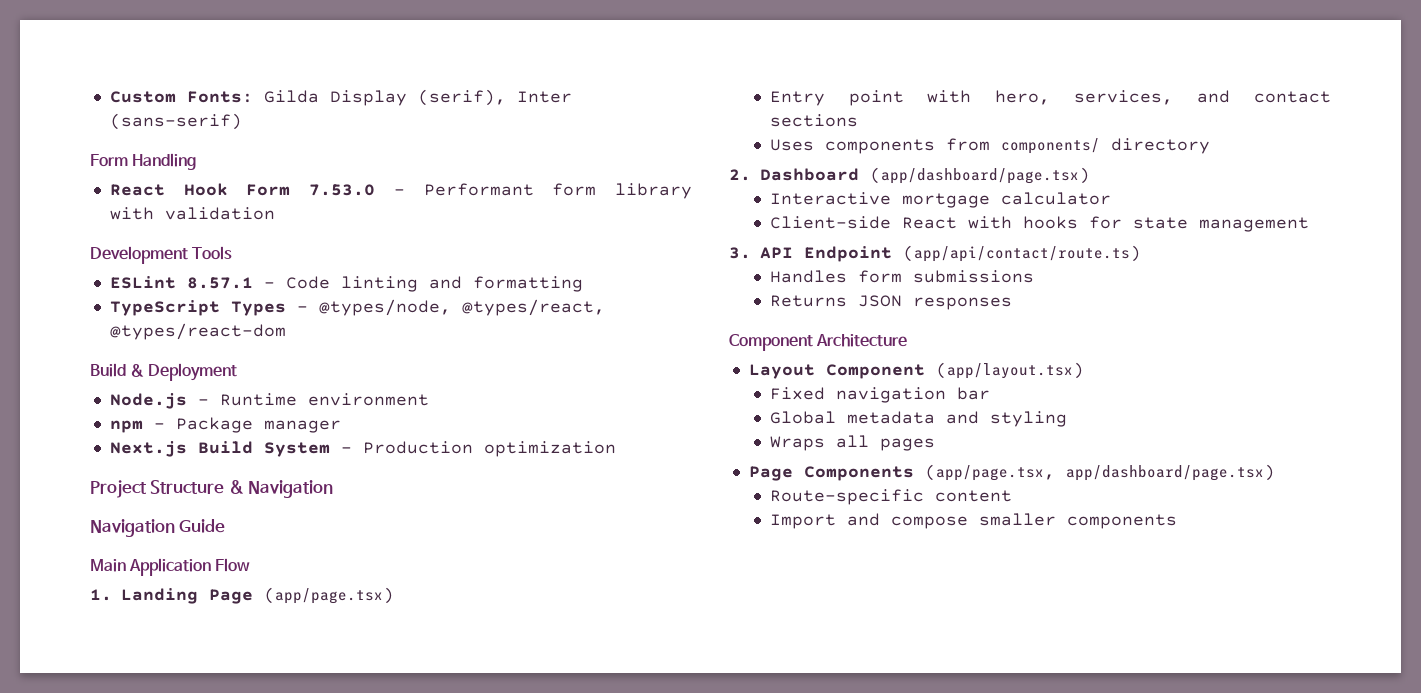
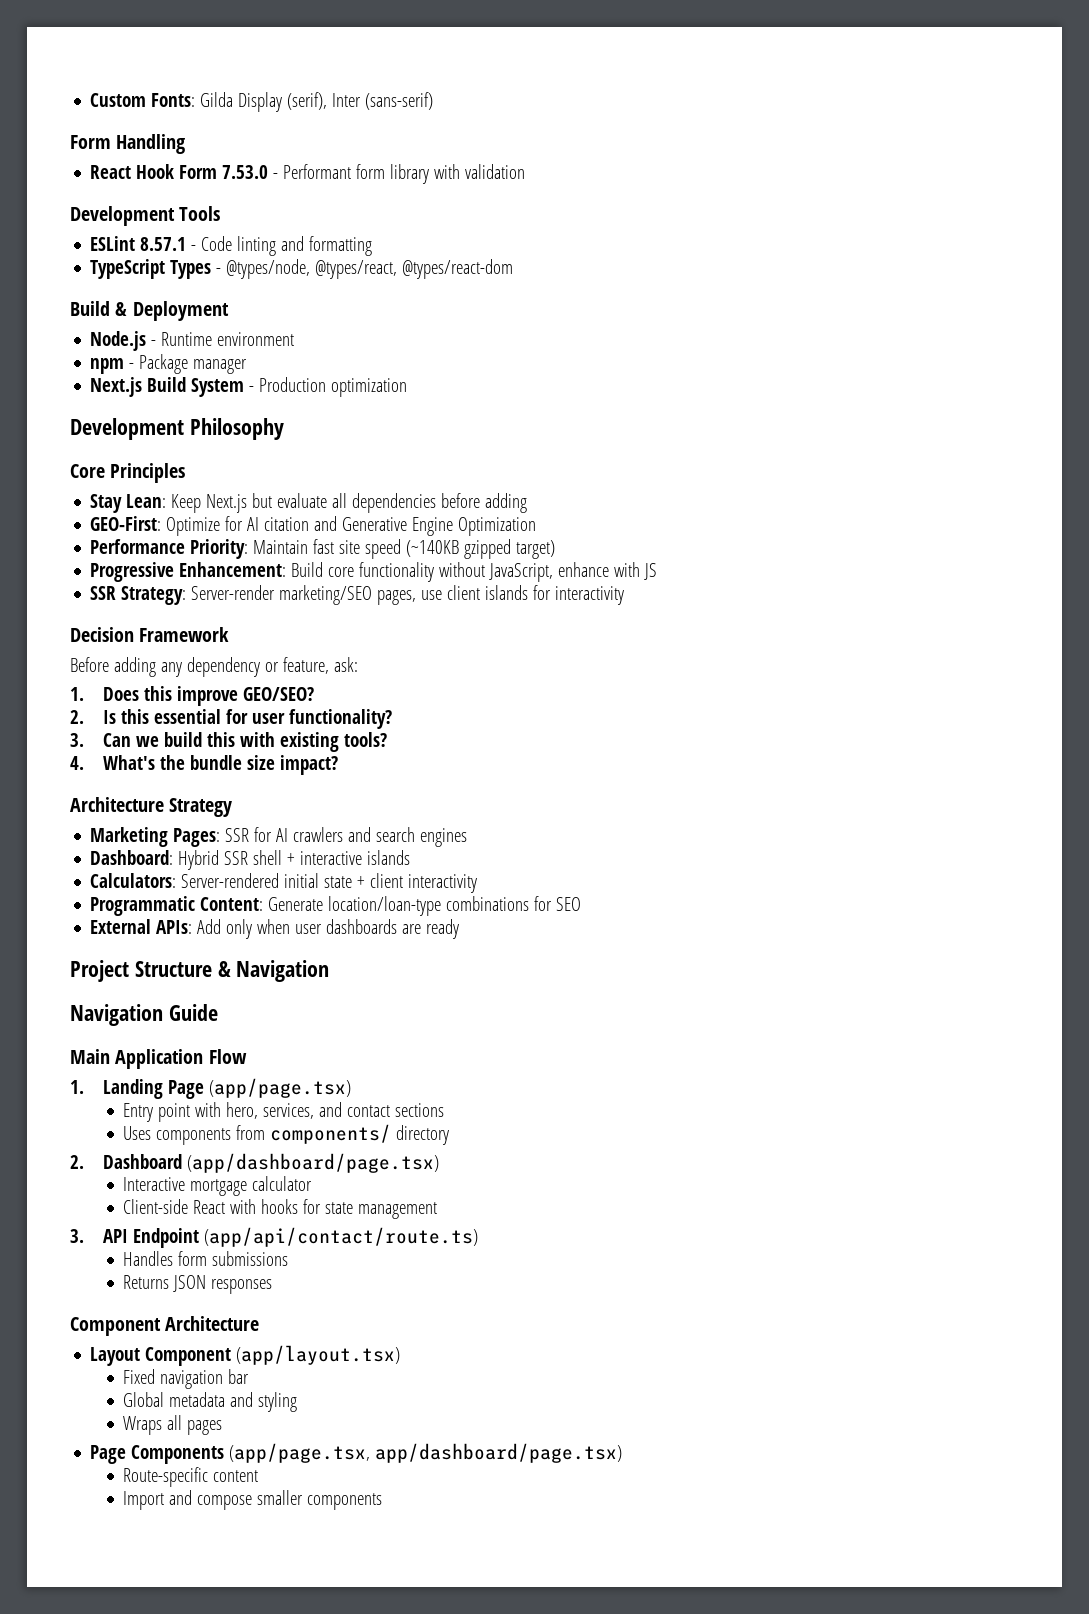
(616, 449) none -> [70,418,284,440] [70,463,186,483] [90,493,528,513] [90,516,537,536] [90,539,556,559] [90,562,658,582] [90,585,625,605] [70,627,230,642] [70,657,358,677] [70,686,315,706] [70,709,392,729] [70,732,387,752] [70,755,338,775] [70,797,233,817] [90,827,468,847] [90,850,411,870] [90,873,478,893] [90,896,582,916] [90,919,460,939] // Development Philosophy // Core Principles // Stay Lean: Keep Next.js but evaluate all dependencies before adding // GEO-First: Optimize for AI citation and Generative Engine Optimization // Performance Priority: Maintain fast site speed (~140KB gzipped target) // Progressive Enhancement: Build core functionality without JavaScript, enhance with JS // SSR Strategy: Server-render marketing/SEO pages, use client islands for interactivity // Decision Framework // Before adding any dependency or feature, ask: // 1. Does this improve GEO/SEO? // 2. Is this essential for user functionality? // 3. Can we build this with existing tools? // 4. What's the bundle size impact? // Architecture Strategy // Marketing Pages: SSR for AI crawlers and search engines // Dashboard: Hybrid SSR shell + interactive islands // Calculators: Server-rendered initial state + client interactivity // Programmatic Content: Generate location/loan-type combinations for SEO // External APIs: Add only when user dashboards are ready

